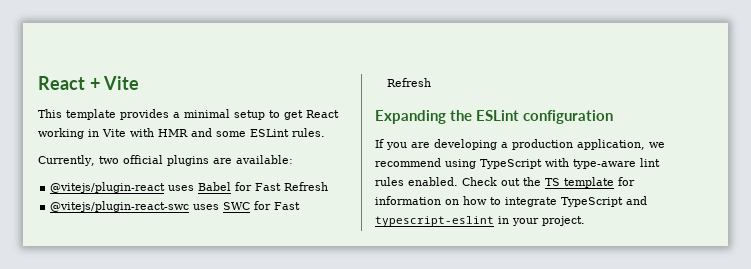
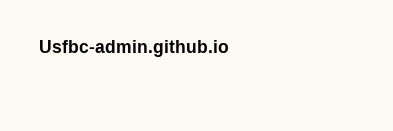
[38,76,140,90] [38,109,339,120] [38,128,325,139] [38,155,293,166] [50,182,329,193] [50,201,301,212] [387,78,432,87] [375,110,614,124] [375,139,665,150] [375,158,660,169] [375,177,635,188] [375,196,647,207] [375,216,585,227] React + Vite // This template provides a minimal setup to get React working in Vite with HMR and some ESLint rules. // Currently, two official plugins are available: // @vitejs/plugin-react uses Babel for Fast Refresh // @vitejs/plugin-react-swc uses SWC for Fast Refresh // Expanding the ESLint configuration // If you are developing a production application, we recommend using TypeScript with type-aware lint rules enabled. Check out the TS template for information on how to integrate TypeScript and typescript-eslint in your project. -> [39,40,229,57] Usfbc-admin.github.io

